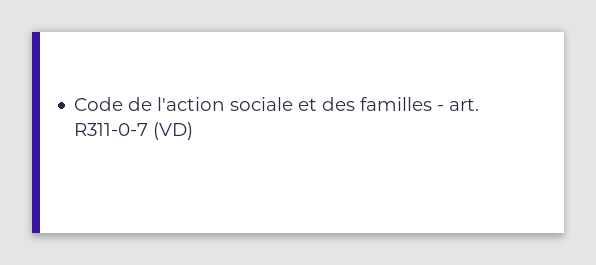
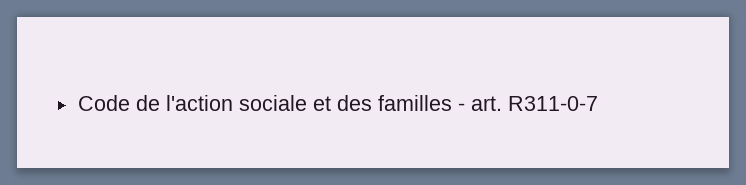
[153,122,194,140] (VD) -> (598, 103) none

